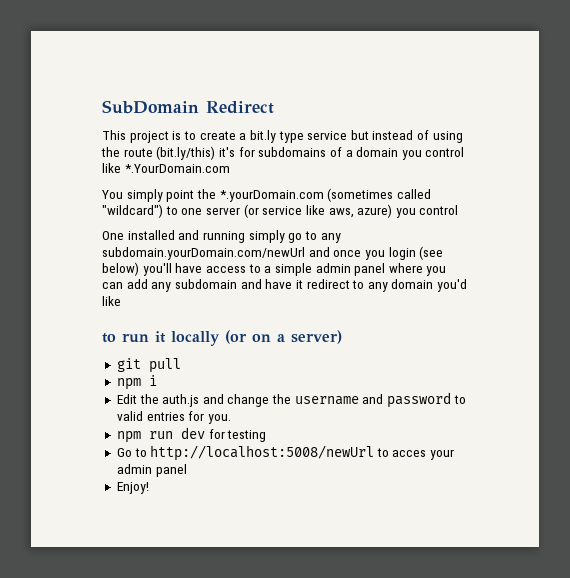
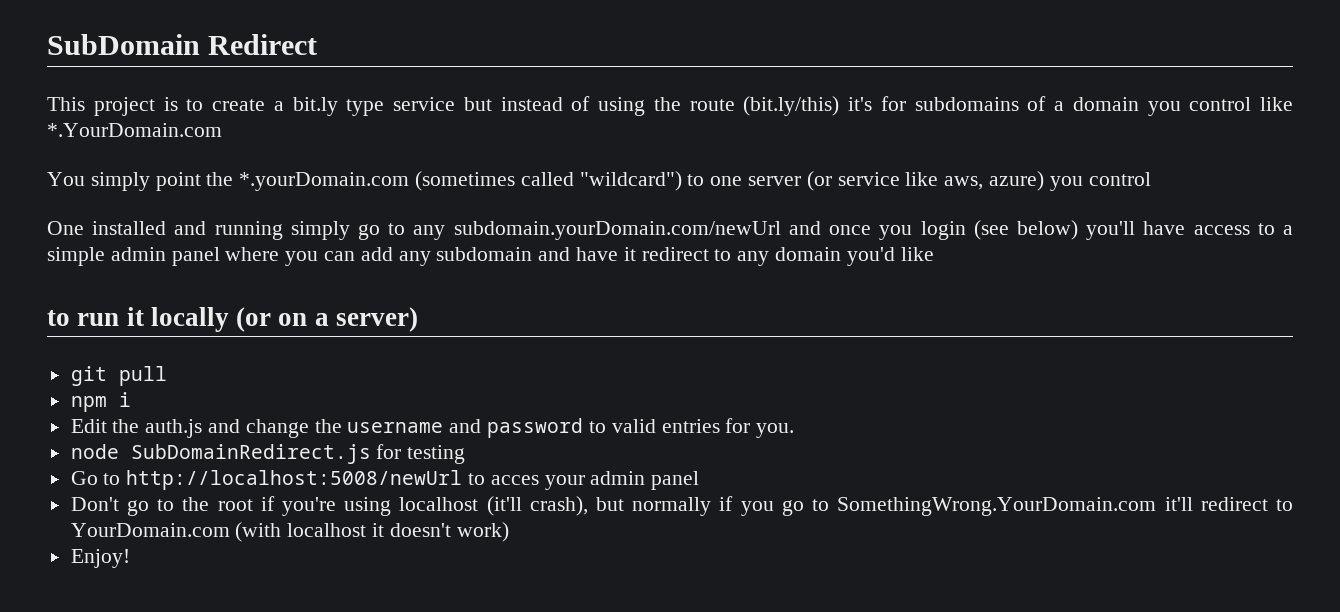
[116,427,205,443] npm run dev -> [70,444,371,464] node SubDomainRedirect.js
(187, 470) none -> [70,496,1293,516] [70,522,509,542] // Don't go to the root if you're using localhost (it'll crash), but normally if you go to SomethingWrong.YourDomain.com it'll redirect to YourDomain.com (with localhost it doesn't work)

